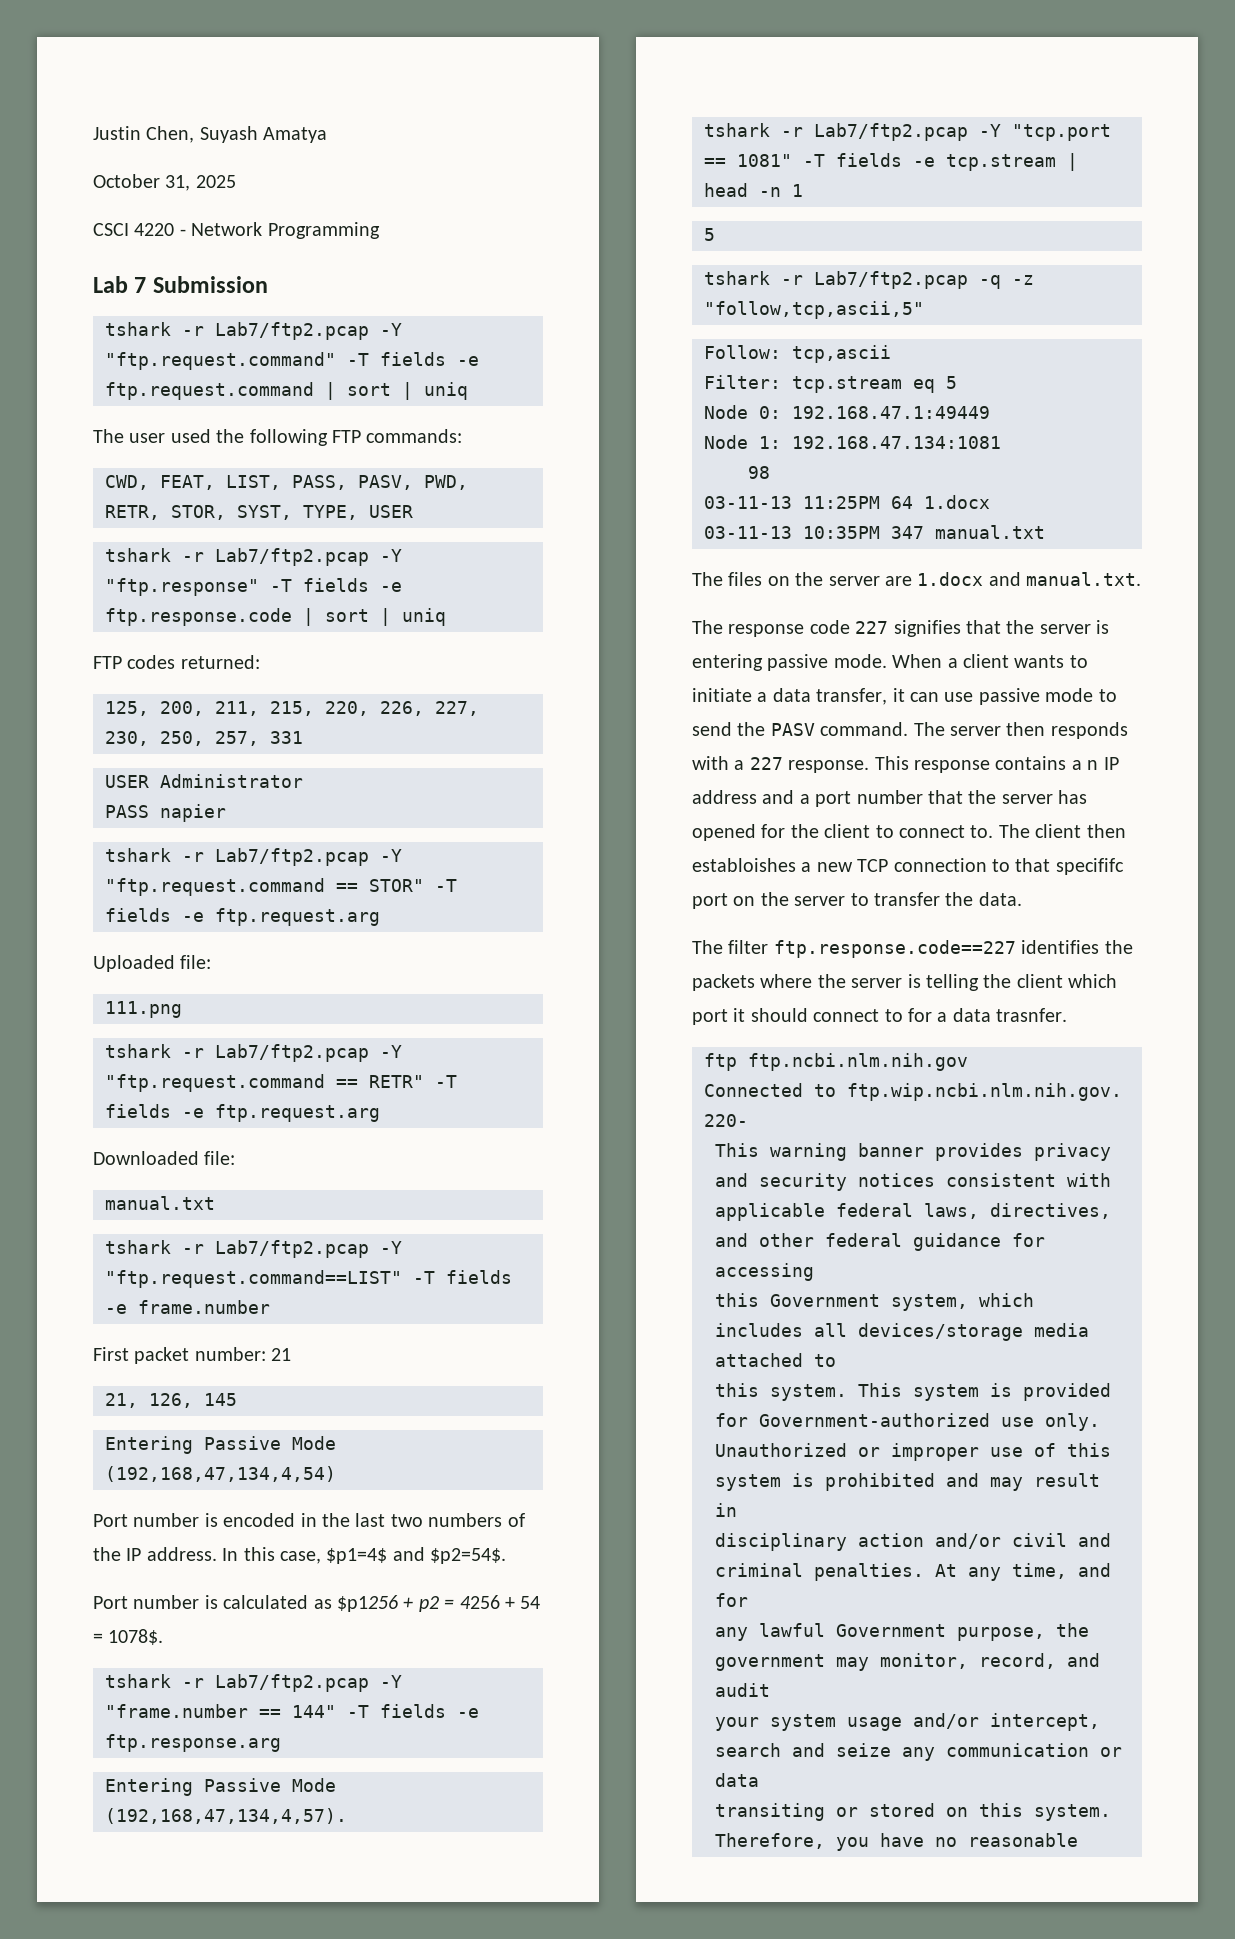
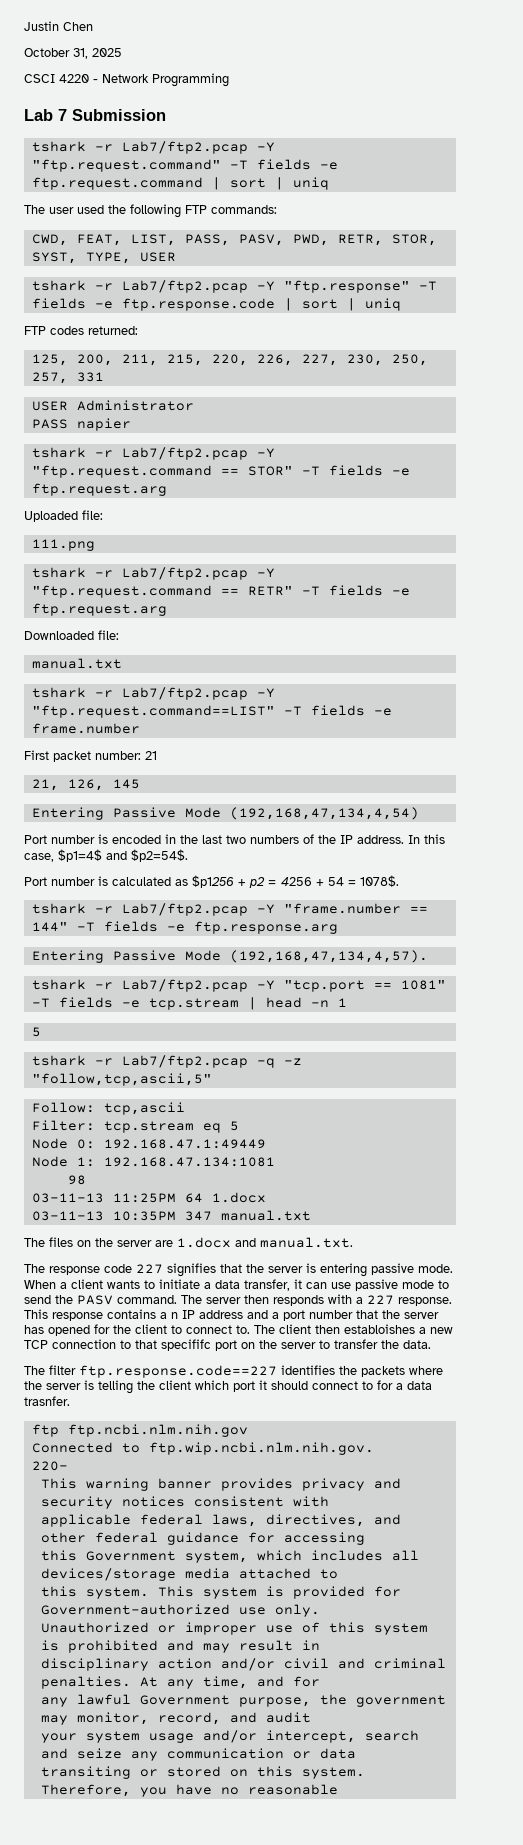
[146,126,328,143] Chen, Suyash Amatya -> [63,22,93,31] Chen

